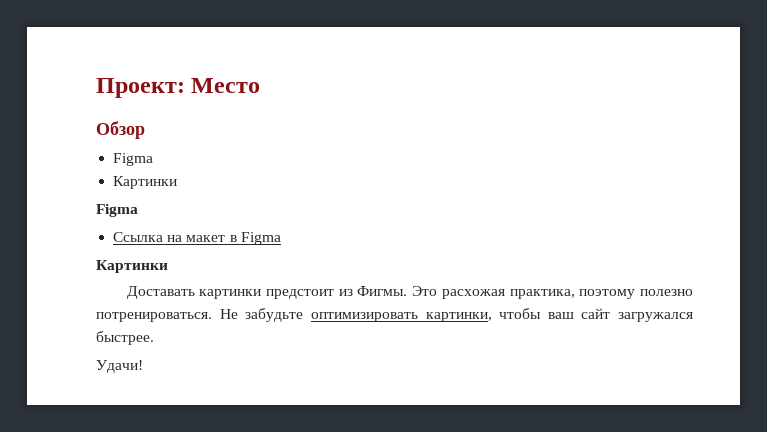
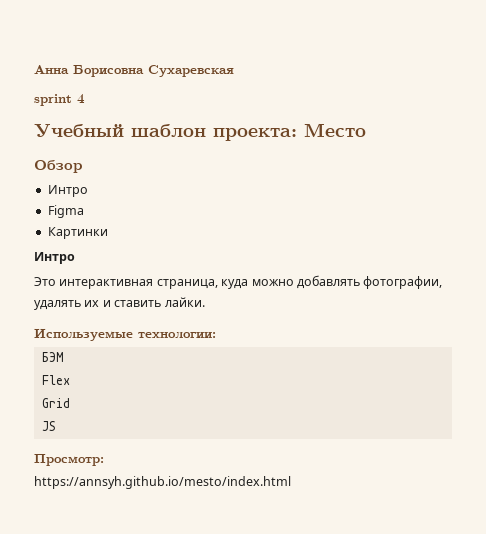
[96,78,185,98] Проект: -> [34,65,234,77] [34,94,85,106] [34,124,297,141] Анна Борисовна Сухаревская // sprint 4 // Учебный шаблон проекта:
[113,153,154,166] [113,176,178,189] [96,204,138,217] [113,232,281,245] [96,260,168,273] [126,286,693,299] [96,308,693,322] [96,331,154,345] [96,360,143,373] // Figma // Картинки // Figma // Ссылка на макет в Figma // Картинки // Доставать картинки предстоит из Фигмы. Это расхожая практика, поэтому полезно потренироваться. Не забудьте оптимизировать картинки, чтобы ваш сайт загружался быстрее. // Удачи! -> [47,185,88,197] [47,205,84,218] [47,227,108,239] [34,252,75,264] [34,275,443,289] [34,297,205,310] [34,328,216,341] [41,352,63,362] [41,375,70,385] [41,398,70,408] [41,421,56,431] [34,454,104,466] [34,476,291,489] // Интро // Figma // Картинки // Интро // Это интерактивная страница, куда можно добавлять фотографии, удалять их и ставить лайки. // Используемые технологии: // БЭМ // Flex // Grid // JS // Просмотр: // https://annsyh.github.io/mesto/index.html

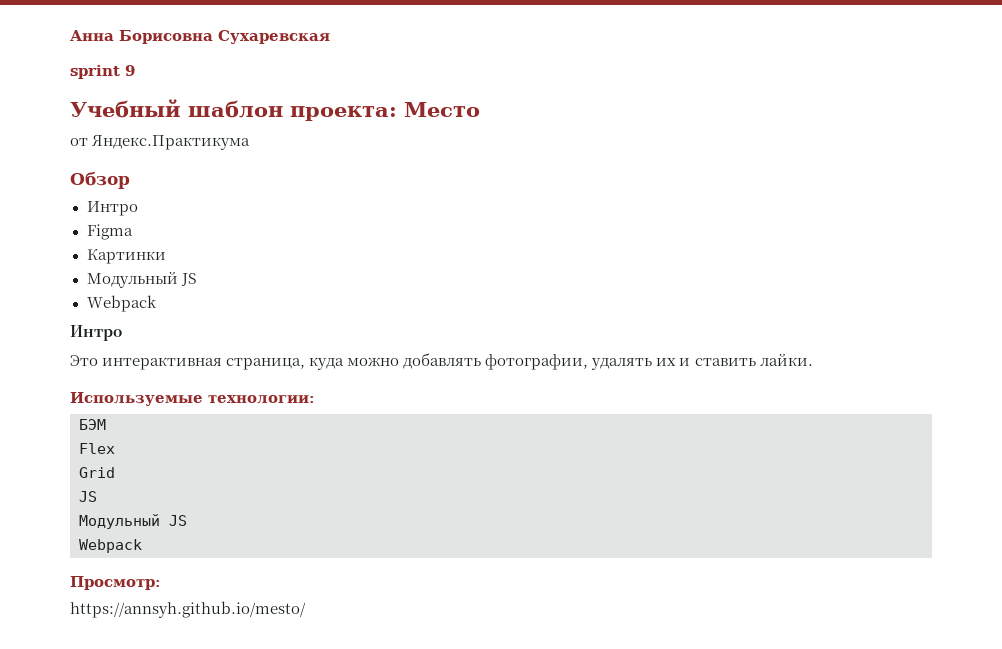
[77,94,85,104] 4 -> [125,65,135,76] 9
(366, 130) none -> [70,135,251,150] // от Яндекс.Практикума
(108, 233) none -> [86,271,197,288] [86,295,157,312] // Модульный JS // Webpack
(56, 426) none -> [79,514,187,529] [79,539,142,553] // Модульный JS // Webpack
[34,476,291,489] https://annsyh.github.io/mesto/index.html -> [70,601,306,618] https://annsyh.github.io/mesto/

